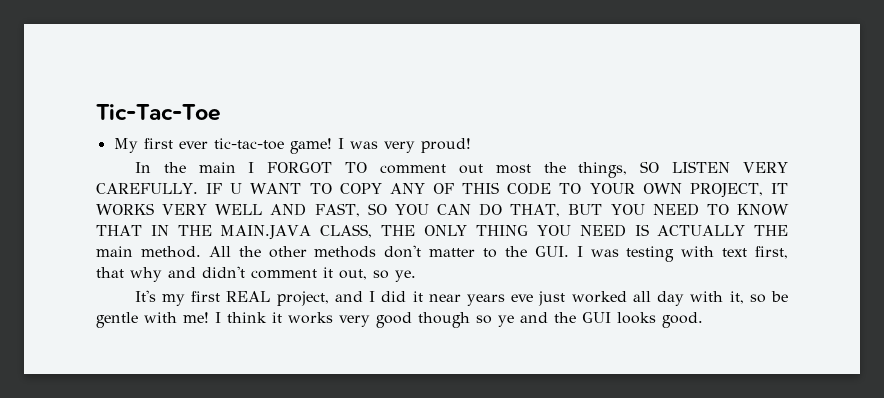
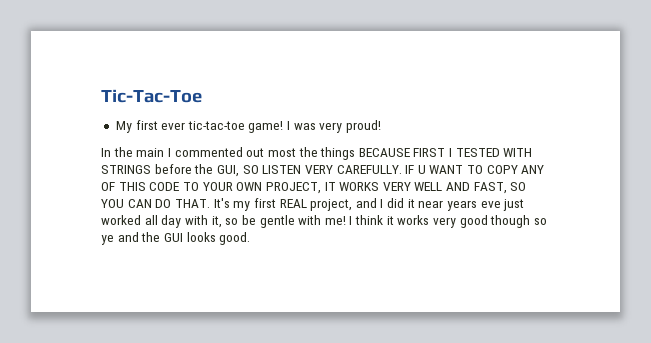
[267,162,628,178] FORGOT TO comment out most the things, -> [174,147,533,160] [101,164,239,177] commented out most the things BECAUSE FIRST I TESTED WITH STRINGS before the GUI,
[510,203,789,217] [96,224,788,240] [96,245,788,262] [96,266,416,282] THAT, BUT YOU NEED TO KNOW THAT IN THE MAIN.JAVA CLASS, THE ONLY THING YOU NEED IS ACTUALLY THE main method. All the other methods don't matter to the GUI. I was testing with text first, that why and didn't comment it out, so ye. // -> [174,199,210,208] THAT.

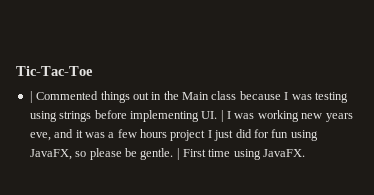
[115,120,382,133] [101,147,533,160] [101,164,545,177] [101,182,527,194] [101,198,525,211] [101,215,547,228] [101,232,251,245] My first ever tic-tac-toe game! I was very proud! // In the main I commented out most the things BECAUSE FIRST I TESTED WITH STRINGS before the GUI, SO LISTEN VERY CAREFULLY. IF U WANT TO COPY ANY OF THIS CODE TO YOUR OWN PROJECT, IT WORKS VERY WELL AND FAST, SO YOU CAN DO THAT. It's my first REAL project, and I did it near years eve just worked all day with it, so be gentle with me! I think it works very good though so ye and the GUI looks good. -> [29,91,348,103] [29,110,353,122] [29,129,318,141] [29,148,306,160] | Commented things out in the Main class because I was testing using strings before implementing UI. | I was working new years eve, and it was a few hours project I just did for fun using JavaFX, so please be gentle. | First time using JavaFX.

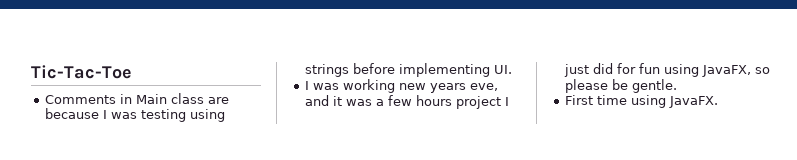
[29,91,179,103] | Commented things out in the -> [44,94,132,104] Comments in
(237, 95) none -> [207,97,229,104] are
[220,110,224,122] | -> (512, 69) //
[176,148,180,160] | -> (677, 86) //

